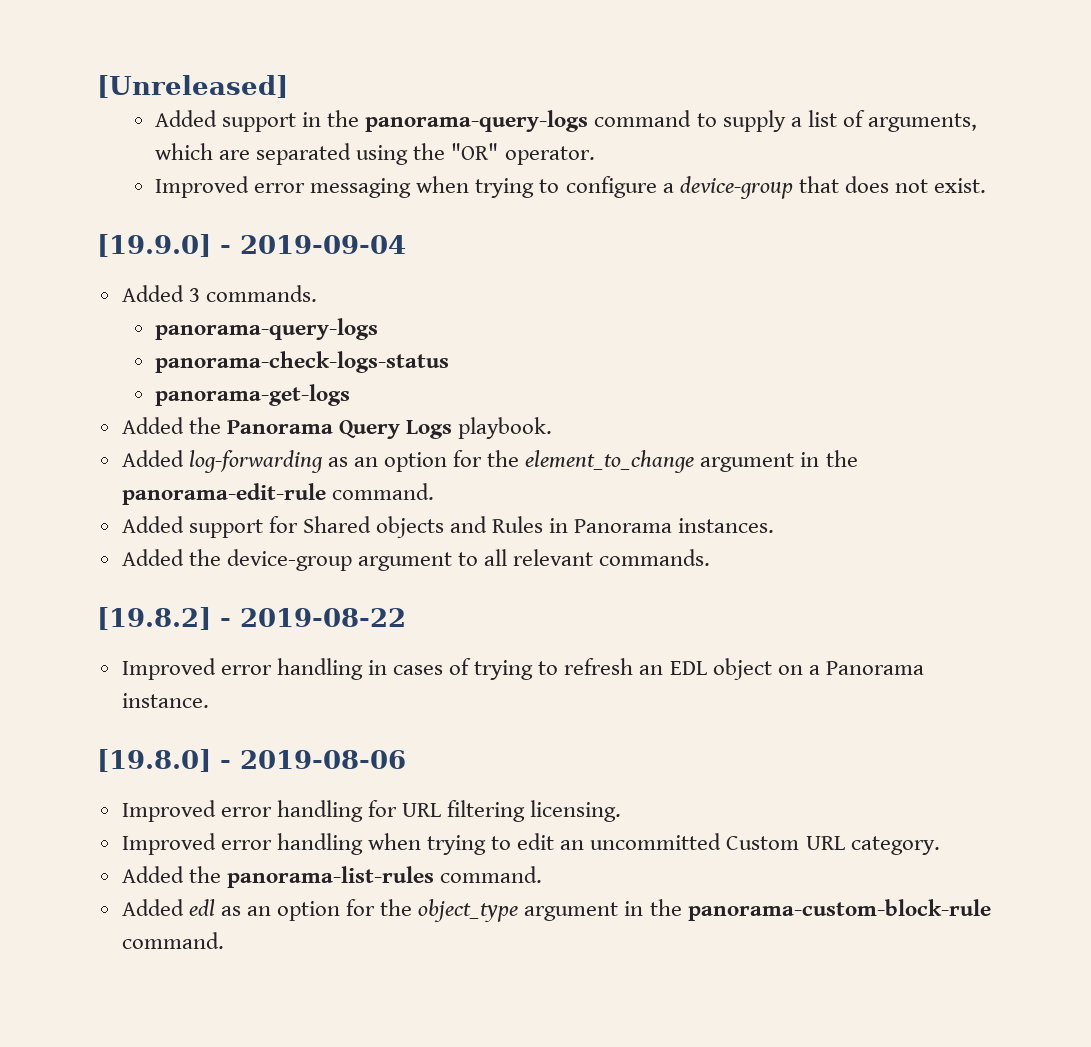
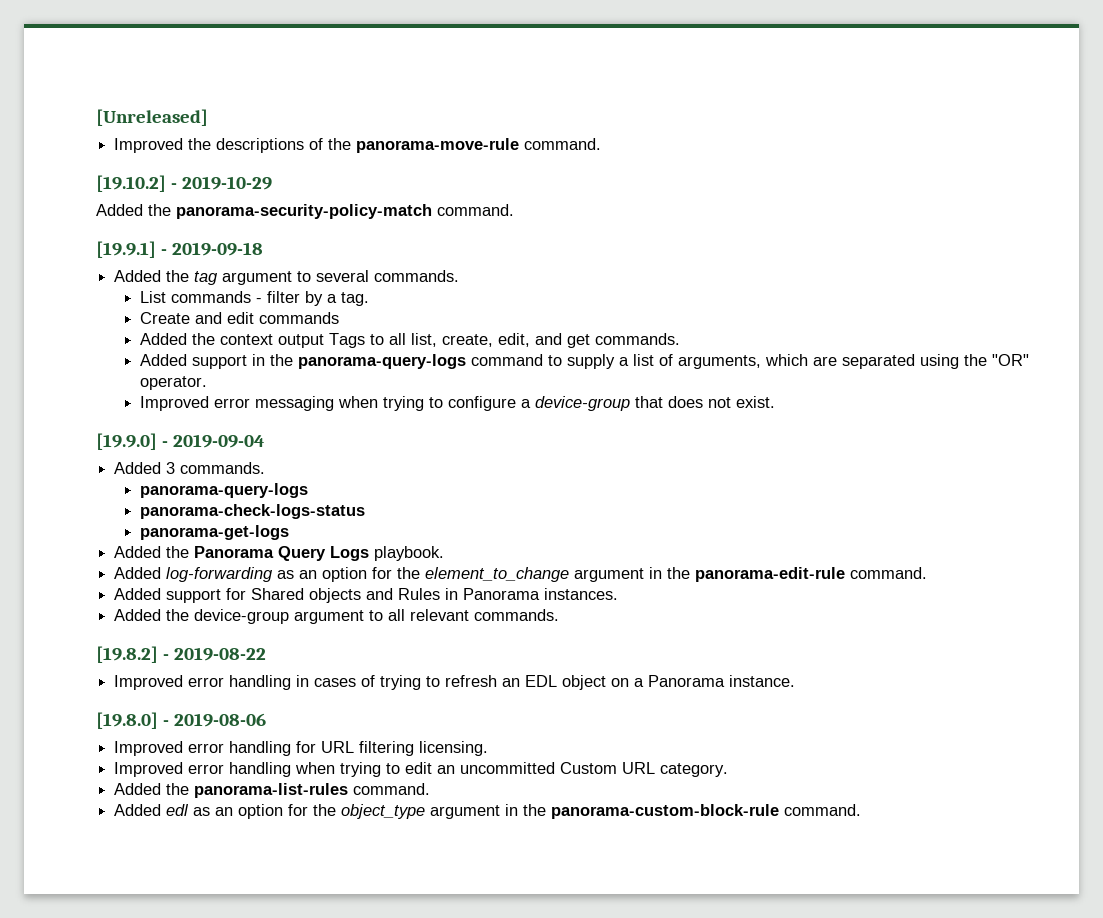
(288, 86) none -> [114,138,602,153] [96,175,272,192] [96,204,514,219] [96,241,263,258] [114,270,460,285] [140,291,370,306] [140,312,340,324] [140,333,681,348] // Improved the descriptions of the panorama-move-rule command. // [19.10.2] - 2019-10-29 // Added the panorama-security-policy-match command. // [19.9.1] - 2019-09-18 // Added the tag argument to several commands. // List commands - filter by a tag. // Create and edit commands // Added the context output Tags to all list, create, edit, and get commands.

